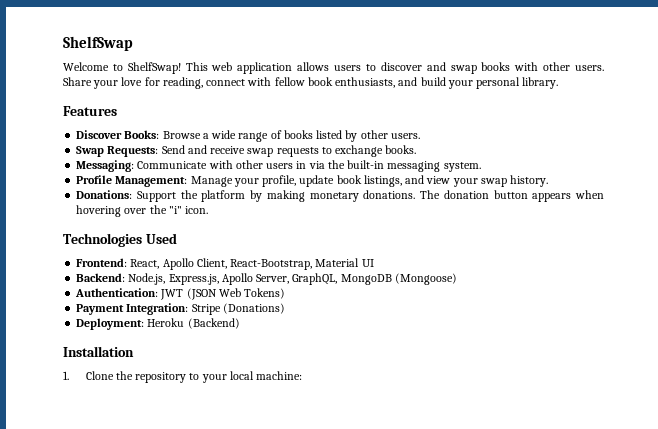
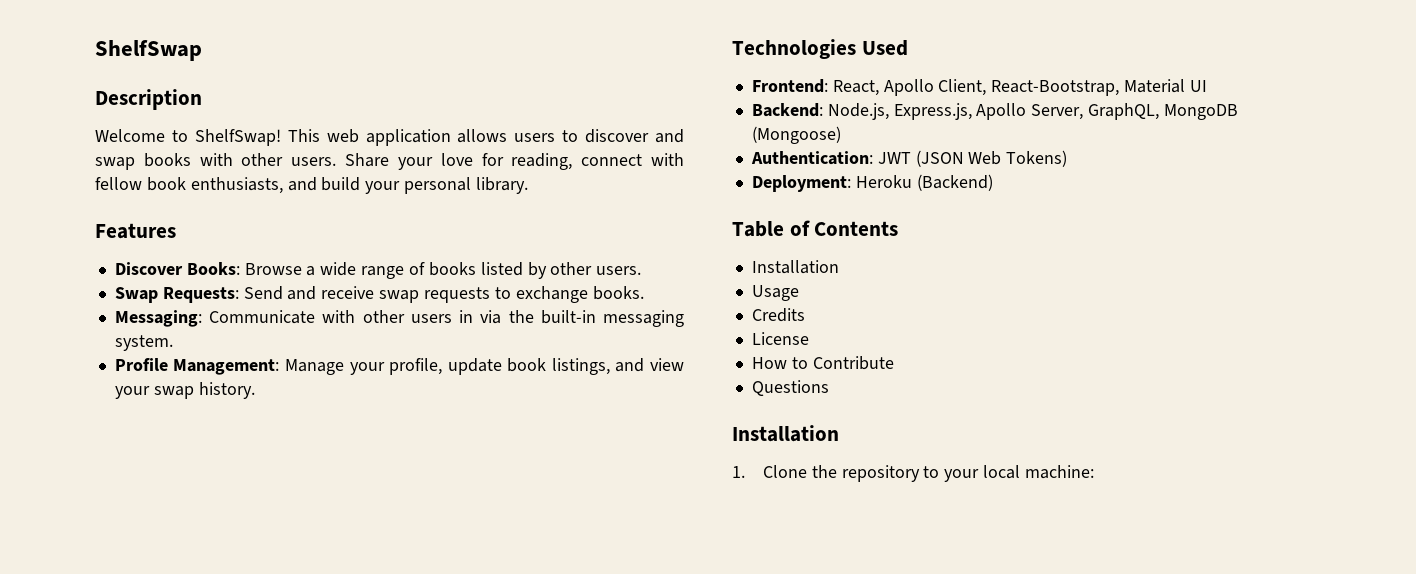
(133, 43) none -> [95,89,202,110] // Description
[76,190,604,202] [76,205,209,217] // Donations: Support the platform by making monetary donations. The donation button appears when hovering over the "i" icon. -> (255, 390) none
[76,303,285,315] // Payment Integration: Stripe (Donations) -> (1068, 158) none
(240, 323) none -> [732,220,899,237] [751,260,839,274] [751,285,799,301] [751,308,805,322] [751,332,809,345] [751,356,894,370] [751,380,829,396] // Table of Contents // Installation // Usage // Credits // License // How to Contribute // Questions

